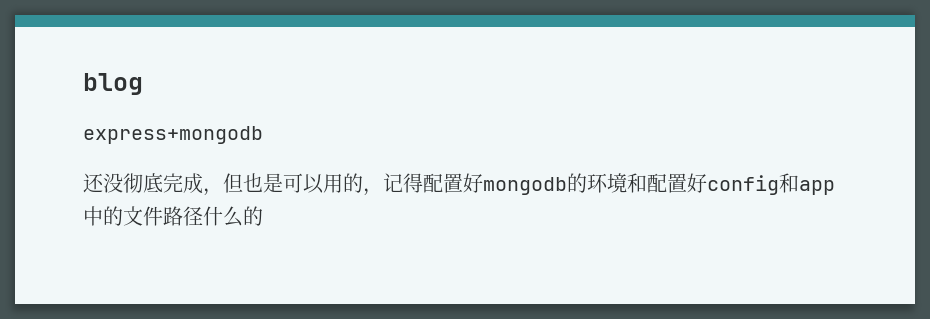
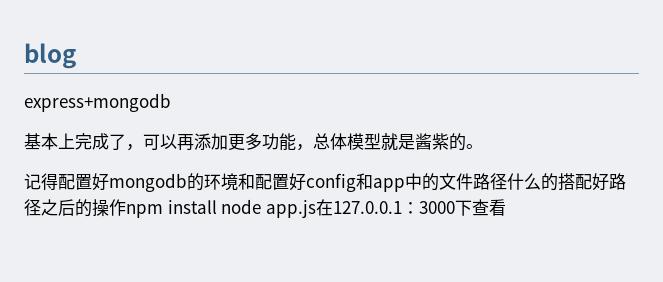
[83,173,383,196] 还没彻底完成，但也是可以用的， -> [24,133,483,151] 基本上完成了，可以再添加更多功能，总体模型就是酱紫的。 //
(263, 216) none -> [558,173,626,191] [24,199,506,218] 搭配好路径之后的操作npm install node app.js在127.0.0.1：3000下查看

